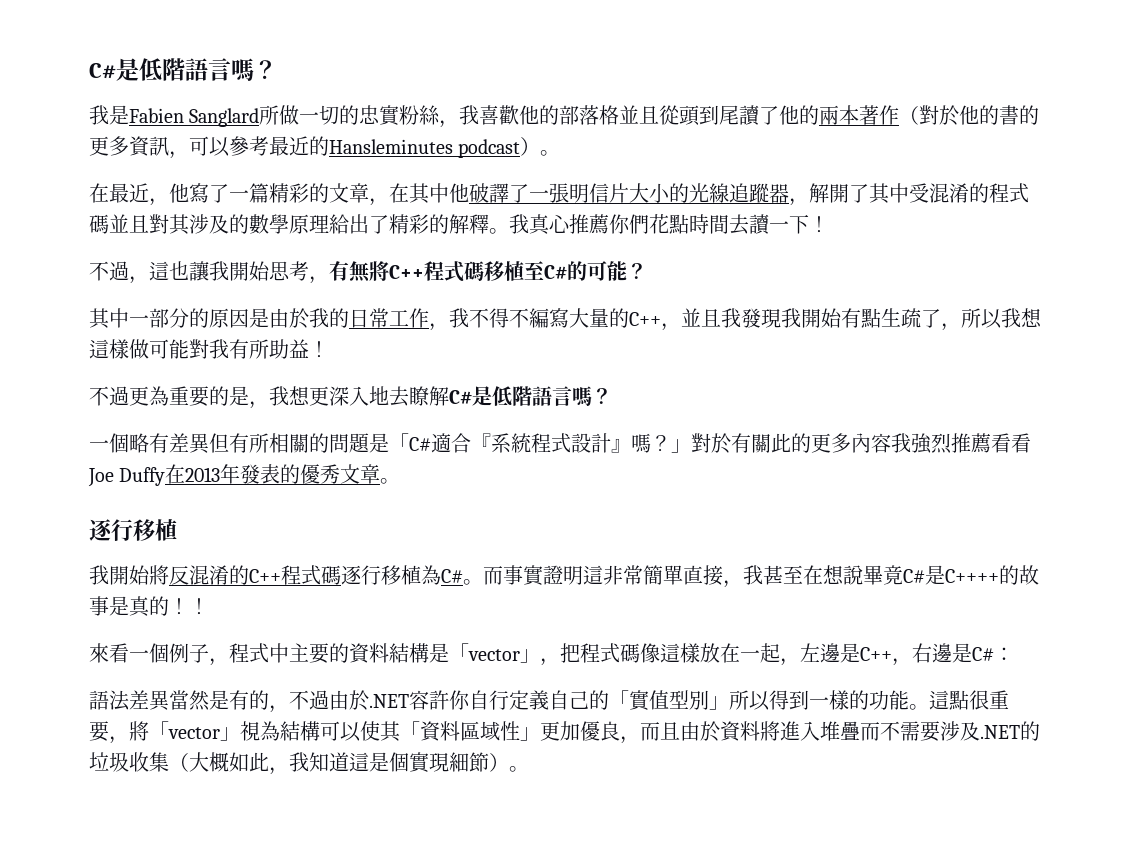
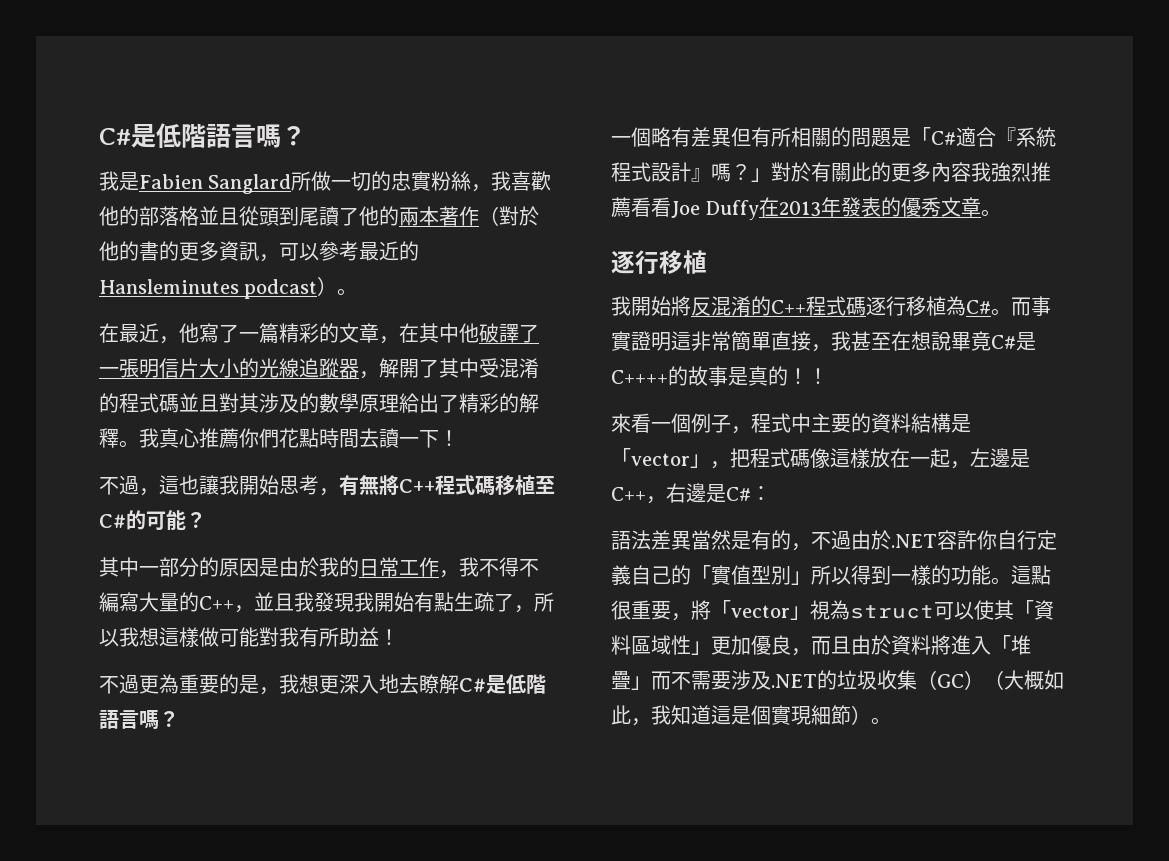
[280,721,320,741] 結構 -> [850,605,934,619] struct
[820,721,860,741] 堆疊 -> [991,635,1031,655] [611,671,651,690] 「堆疊」
(189, 762) none -> [937,670,1004,690] GC）（

